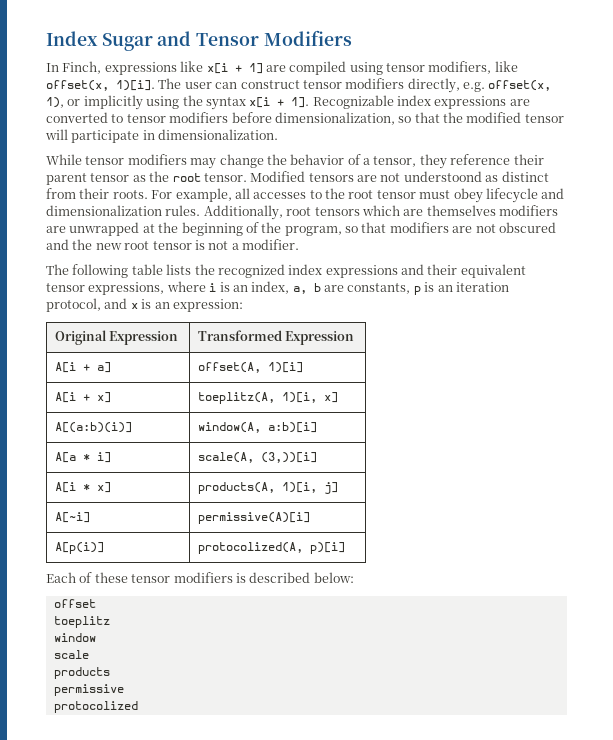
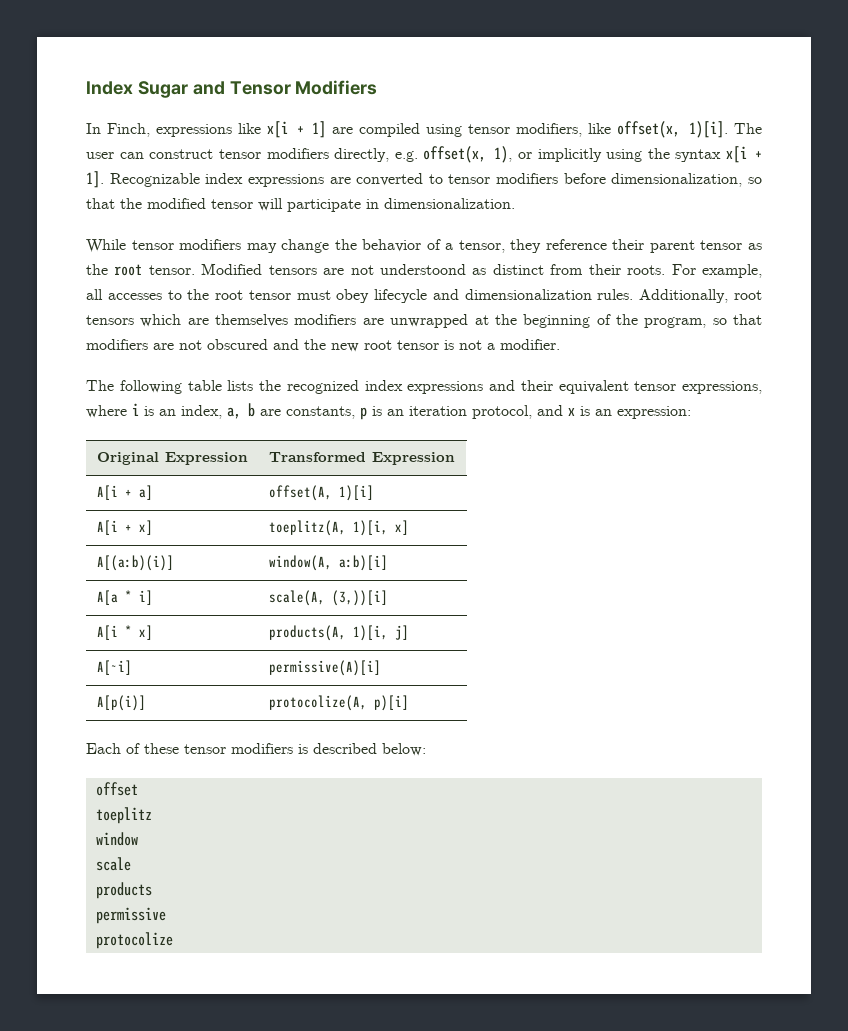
[198,542,304,554] protocolized(A, -> [268,695,367,711] protocolize(A,
[53,701,138,713] protocolized -> [95,932,173,949] protocolize

